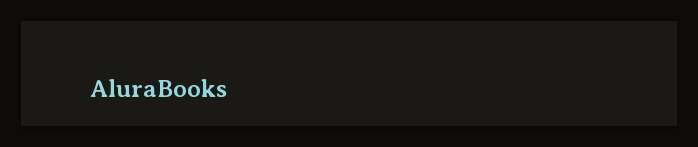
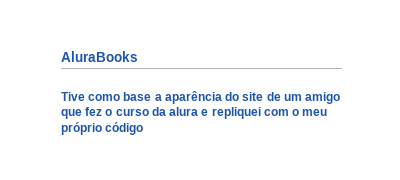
(227, 88) none -> [61,91,341,104] [61,107,328,119] [61,122,144,135] // Tive como base a aparência do site de um amigo que fez o curso da alura e repliquei com o meu próprio código

